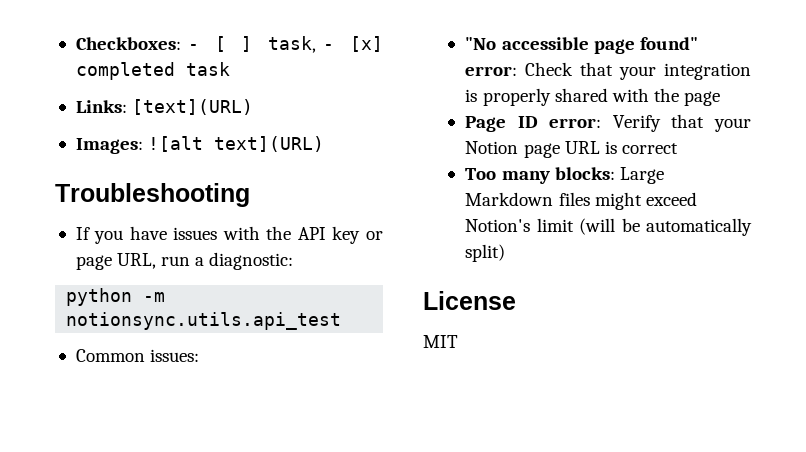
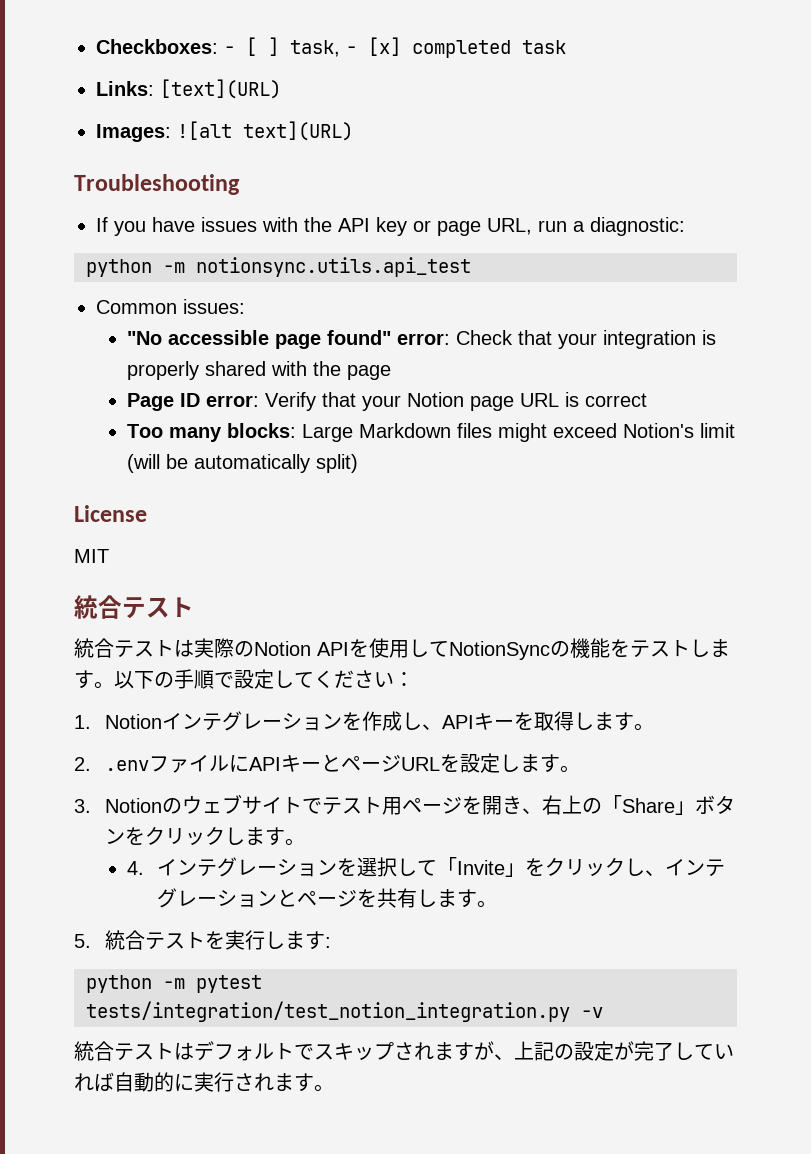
(458, 341) none -> [74,595,194,619] [74,638,730,660] [74,669,414,689] [74,711,654,731] [74,753,580,773] [74,794,735,815] [104,826,305,846] [126,857,726,877] [157,888,498,908] [74,930,331,950] [86,975,262,993] [86,1001,603,1022] [74,1041,734,1061] [74,1072,334,1092] // 統合テスト // 統合テストは実際のNotion APIを使用してNotionSyncの機能をテストします。以下の手順で設定してください： // 1. Notionインテグレーションを作成し、APIキーを取得します。 // 2. .envファイルにAPIキーとページURLを設定します。 // 3. Notionのウェブサイトでテスト用ページを開き、右上の「Share」ボタンをクリックします。 // 4.インテグレーションを選択して「Invite」をクリックし、インテグレーションとページを共有します。 // 5.統合テストを実行します: // python -m pytest tests/integration/test_notion_integration.py -v // 統合テストはデフォルトでスキップされますが、上記の設定が完了していれば自動的に実行されます。

